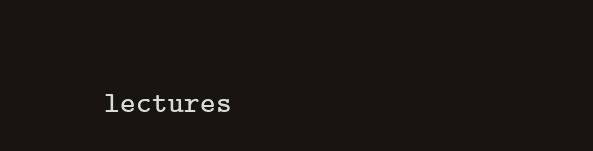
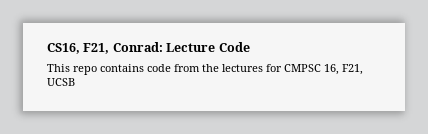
[104,94,232,112] lectures -> [47,42,250,54] [47,64,363,75] [47,78,75,86] CS16, F21, Conrad: Lecture Code // This repo contains code from the lectures for CMPSC 16, F21, UCSB

